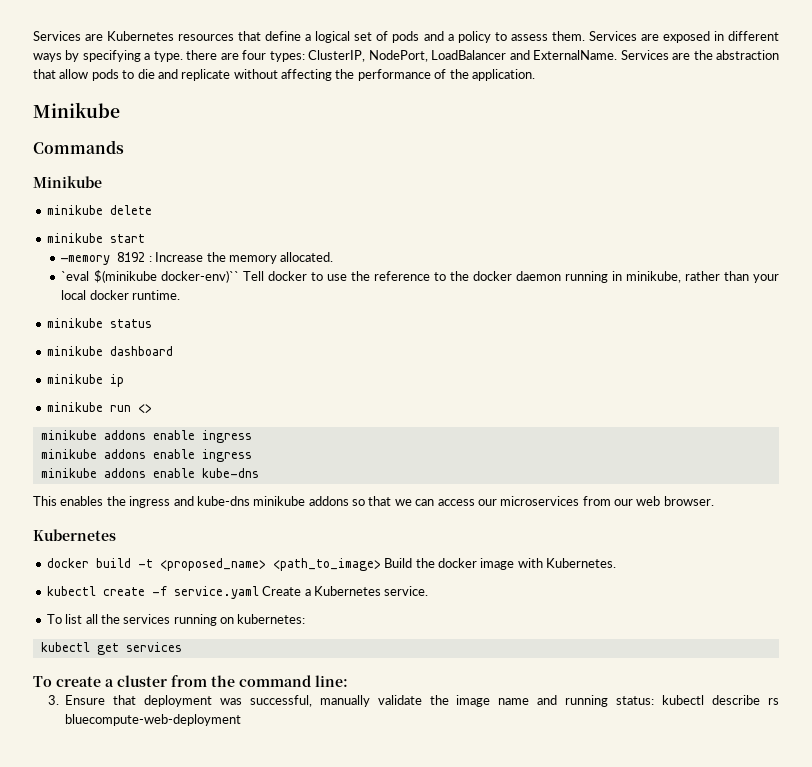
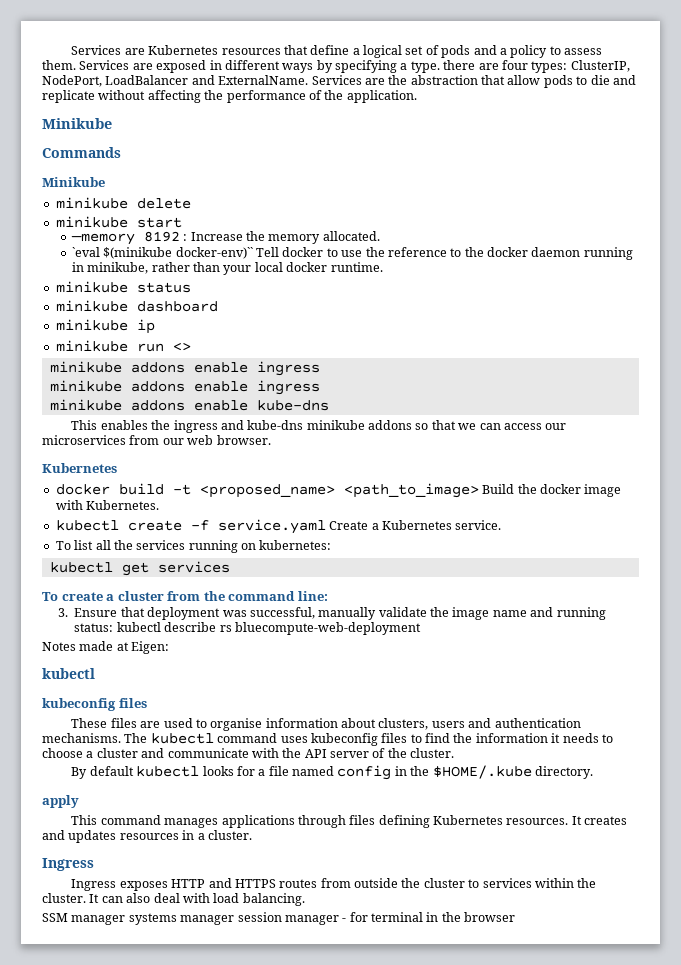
(241, 720) none -> [42,641,170,654] [42,668,95,679] [42,698,147,711] [71,718,581,731] [42,733,613,746] [42,748,455,758] [71,765,593,780] [42,795,79,808] [71,815,628,828] [42,830,252,843] [42,858,94,871] [71,878,597,891] [42,893,305,906] [42,912,516,925] // Notes made at Eigen: // kubectl // kubeconfig files // These files are used to organise information about clusters, users and authentication mechanisms. The kubectl command uses kubeconfig files to find the information it needs to choose a cluster and communicate with the API server of the cluster. // By default kubectl looks for a file named config in the $HOME/.kube directory. // apply // This command manages applications through files defining Kubernetes resources. It creates and updates resources in a cluster. // Ingress // Ingress exposes HTTP and HTTPS routes from outside the cluster to services within the cluster. It can also deal with load balancing. // SSM manager systems manager session manager - for terminal in the browser

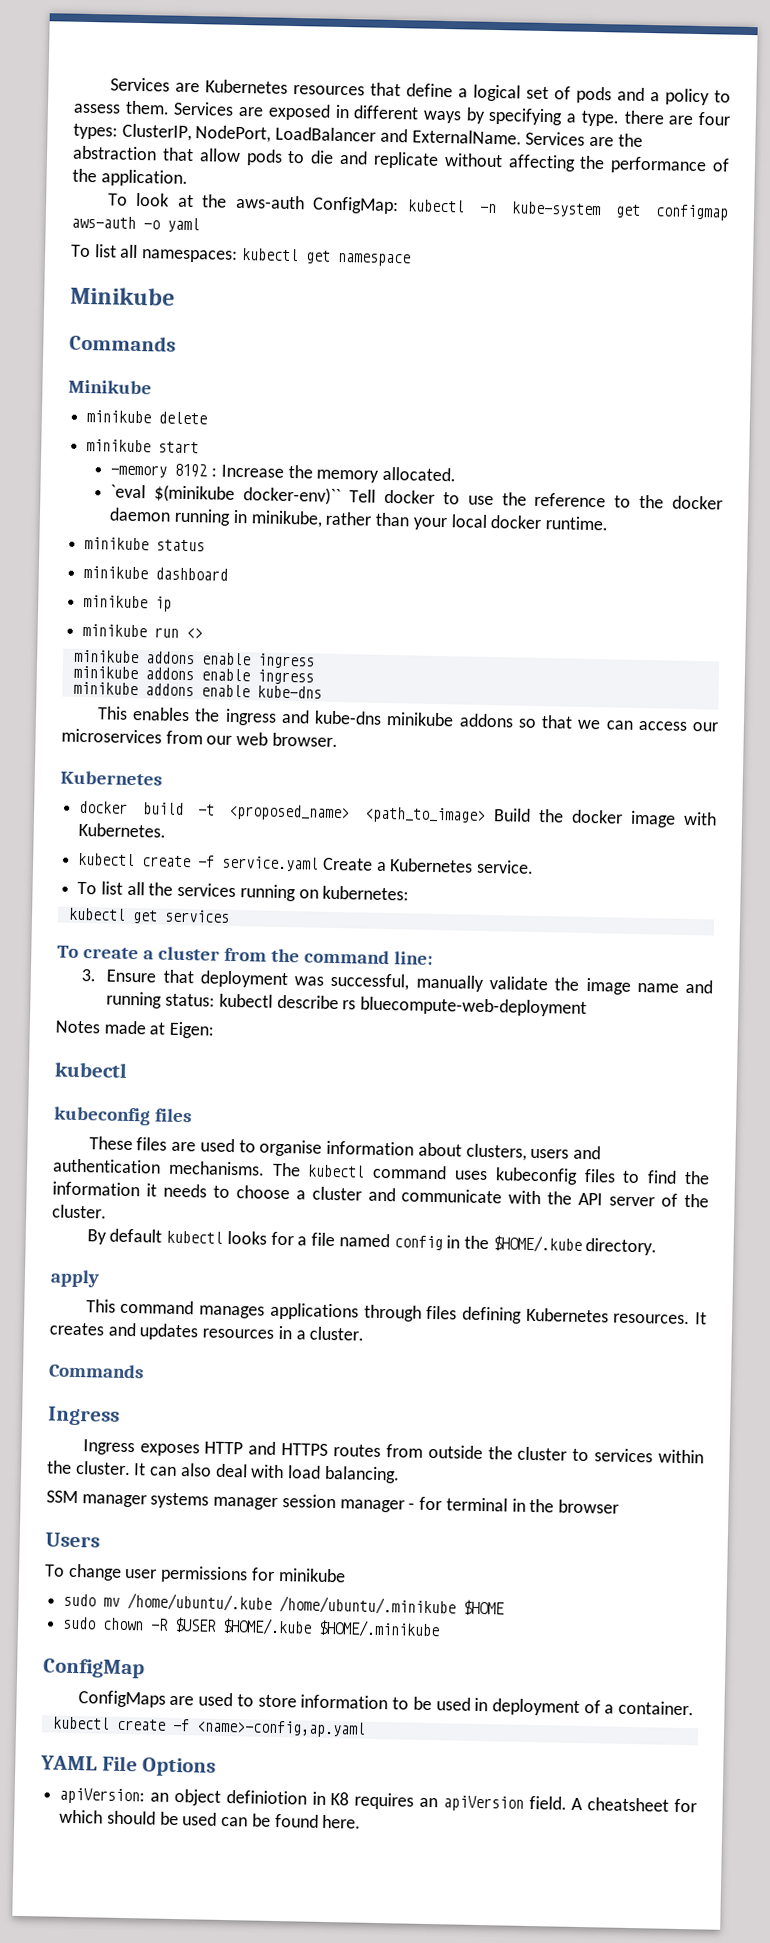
(417, 96) none -> [107,192,729,221] [71,215,200,233] [71,244,411,267] // To look at the aws-auth ConfigMap: kubectl -n kube-system get configmap aws-auth -o yaml // To list all namespaces: kubectl get namespace
(252, 835) none -> [48,1363,144,1379] // Commands
(516, 917) none -> [45,1532,100,1548] [45,1563,346,1584] [63,1593,506,1616] [62,1616,441,1639] [43,1658,145,1679] [77,1690,695,1716] [52,1716,366,1738] [40,1755,217,1777] [59,1787,697,1813] [59,1809,362,1829] // Users // To change user permissions for minikube // sudo mv /home/ubuntu/.kube /home/ubuntu/.minikube $HOME // sudo chown -R $USER $HOME/.kube $HOME/.minikube // ConfigMap // ConfigMaps are used to store information to be used in deployment of a container. // kubectl create -f <name>-config,ap.yaml // YAML File Options // apiVersion: an object definiotion in K8 requires an apiVersion field. A cheatsheet for which should be used can be found here.

